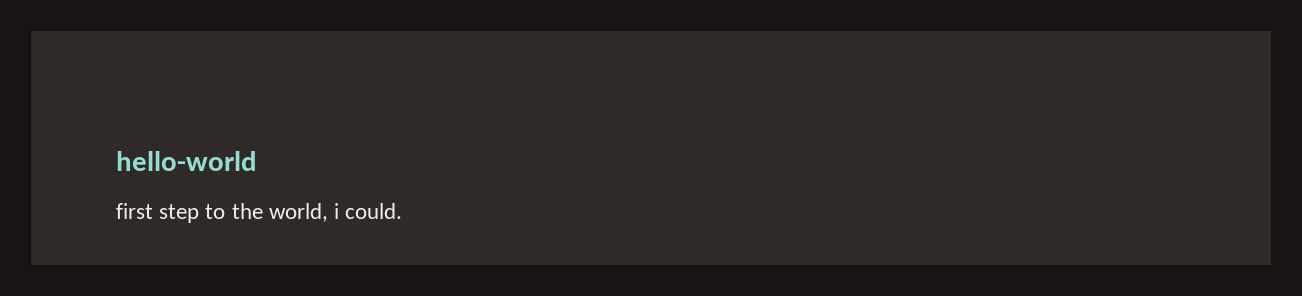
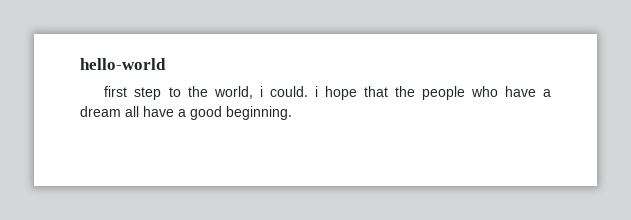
(403, 211) none -> [314,86,552,100] [80,106,292,120] i hope that the people who have a dream all have a good beginning.

